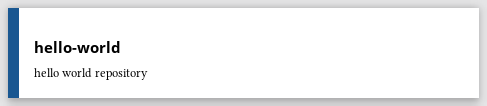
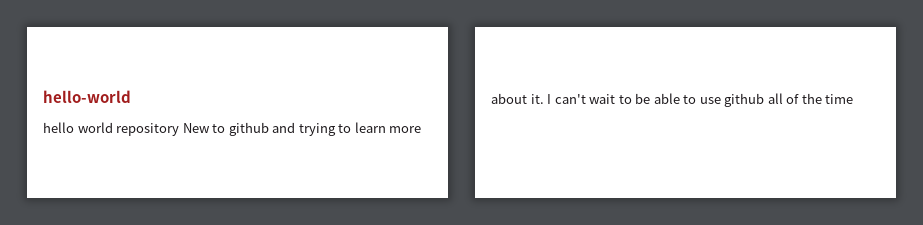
(148, 74) none -> [182,122,422,136] [491,93,854,107] New to github and trying to learn more about it. I can't wait to be able to use github all of the time

